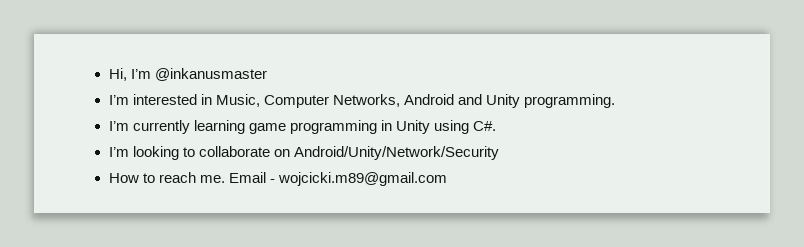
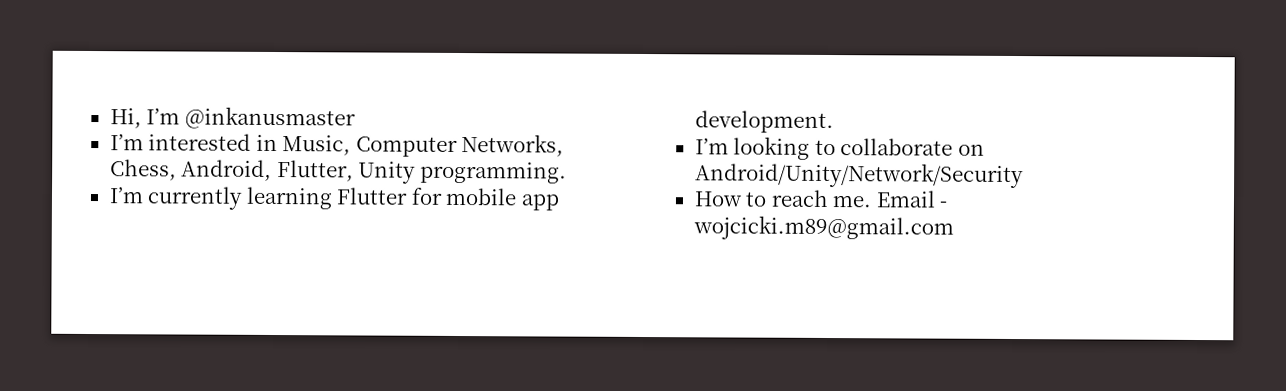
[403,94,482,105] Android and -> [109,159,354,182] Chess, Android, Flutter,
[248,120,496,134] game programming in Unity using C#. -> [336,187,560,211] [694,110,834,134] Flutter for mobile app development.

